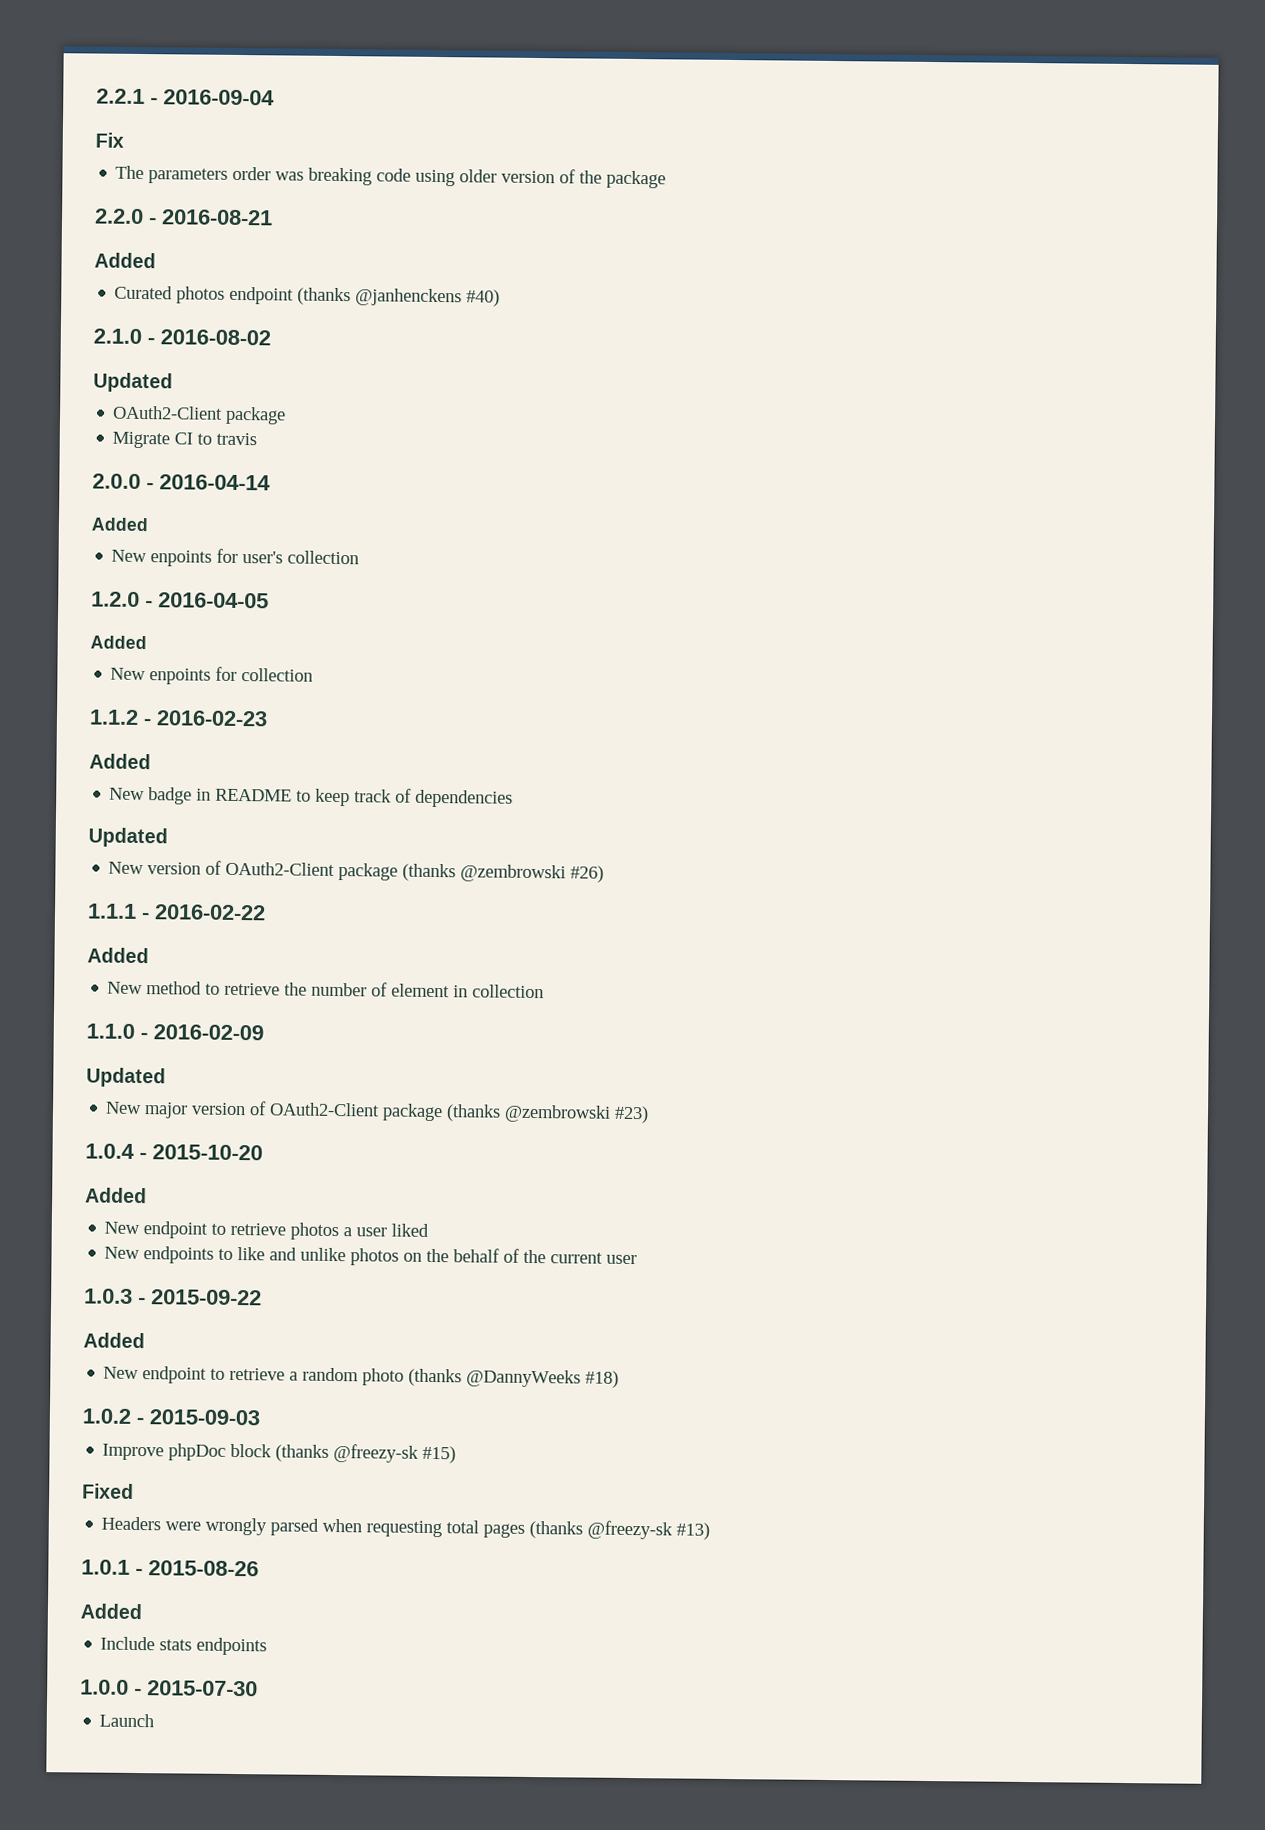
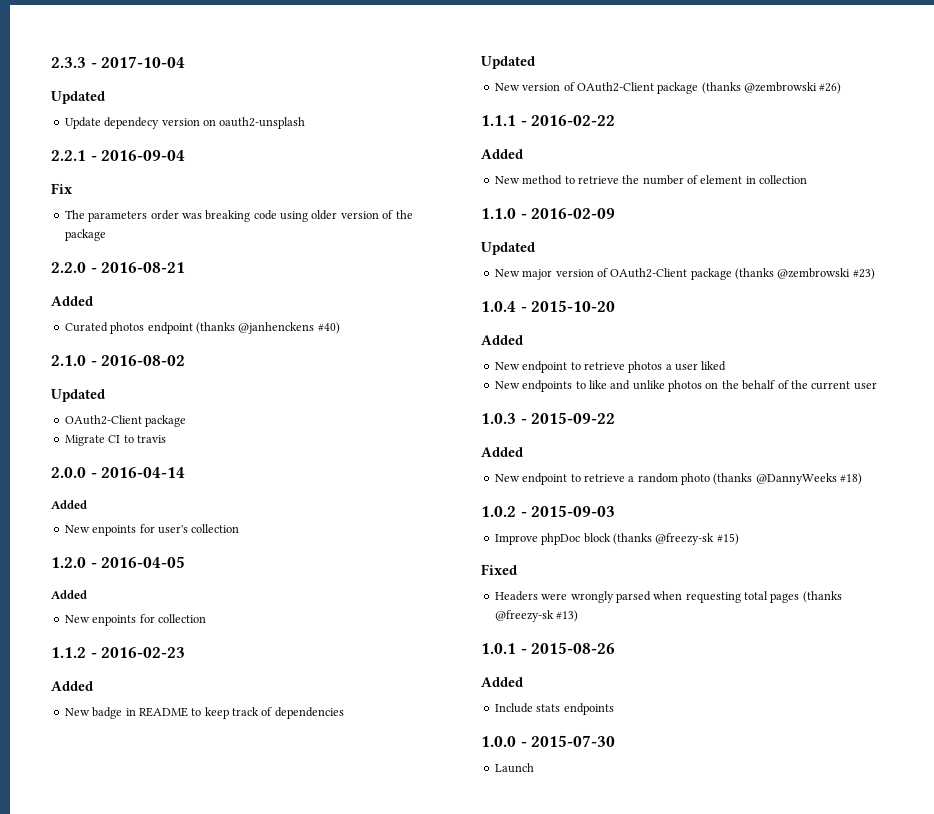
(96, 96) none -> [51,56,186,68] [51,91,105,104] [64,117,306,129] 2.3.3 - 2017-10-04 // Updated // Update dependecy version on oauth2-unsplash //

